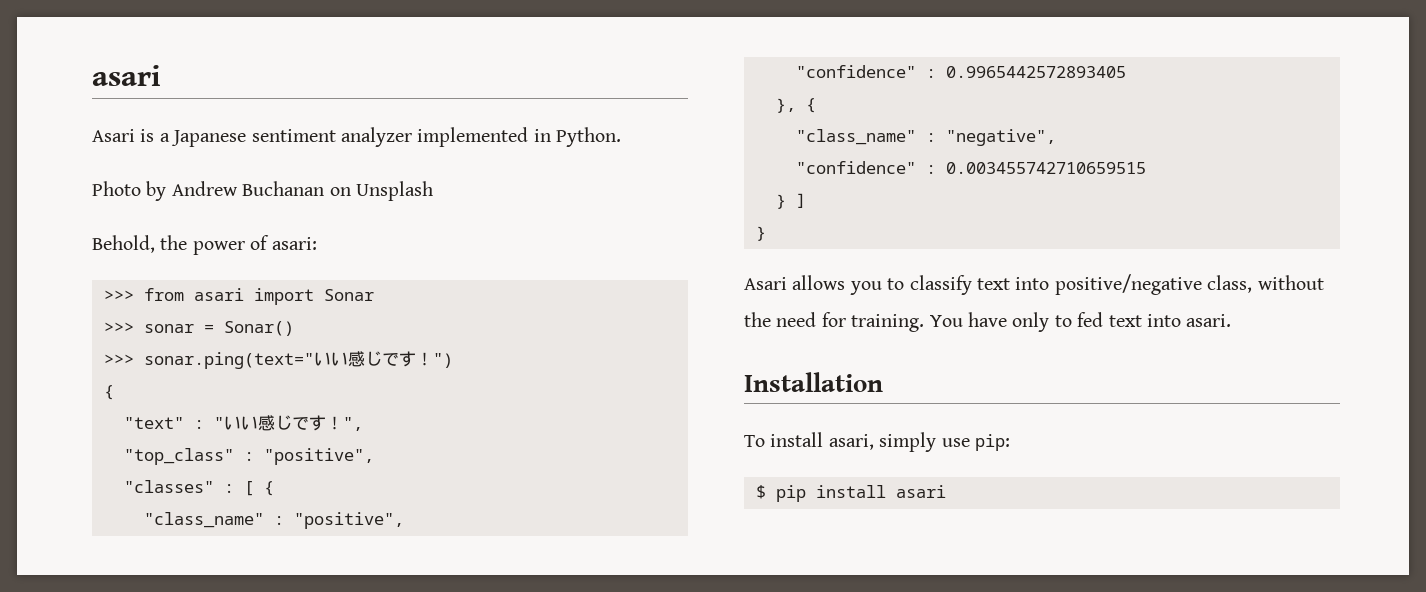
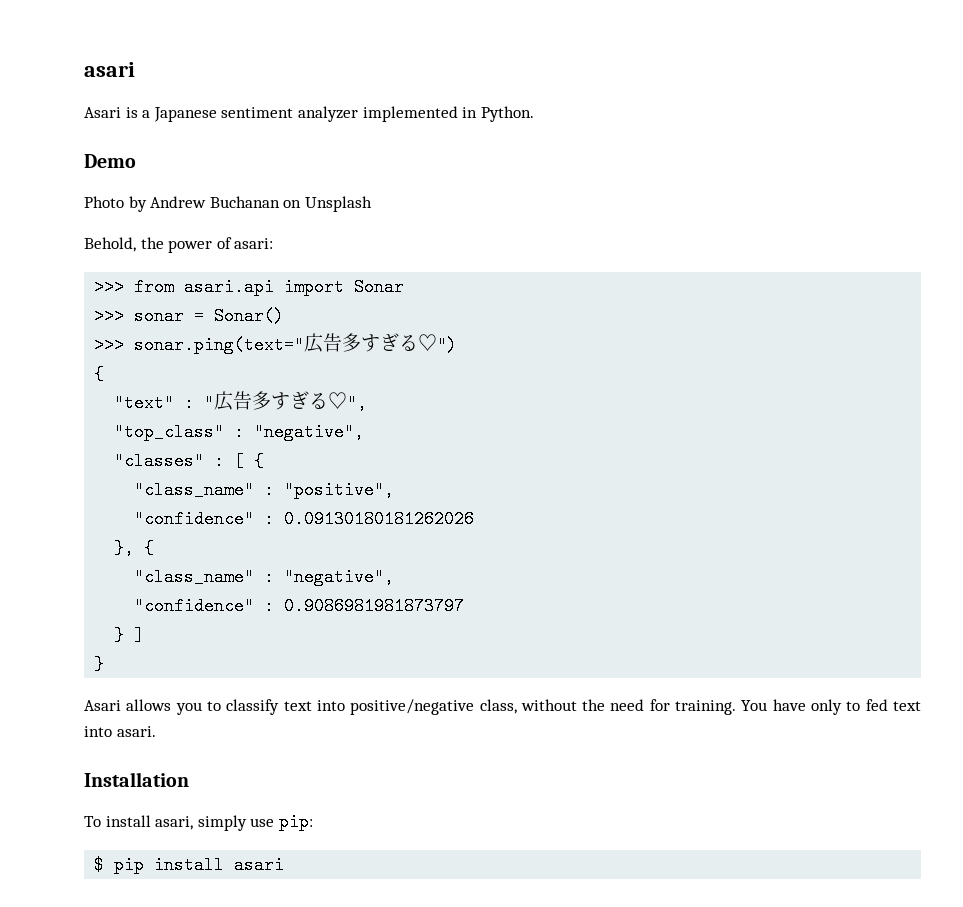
(622, 137) none -> [84,154,136,168] // Demo
[194,288,244,301] asari -> [184,278,275,296] asari.api
[314,351,453,368] いい感じです！") -> [304,333,458,354] 広告多すぎる♡")
[224,415,363,431] いい感じです！", -> [214,391,368,412] 広告多すぎる♡",
[264,448,374,465] "positive", -> [254,423,365,441] "negative",
[946,66,1126,78] 0.9965442572893405 -> [284,510,475,528] 0.09130180181262026
[946,162,1146,174] 0.003455742710659515 -> [284,597,465,615] 0.9086981981873797

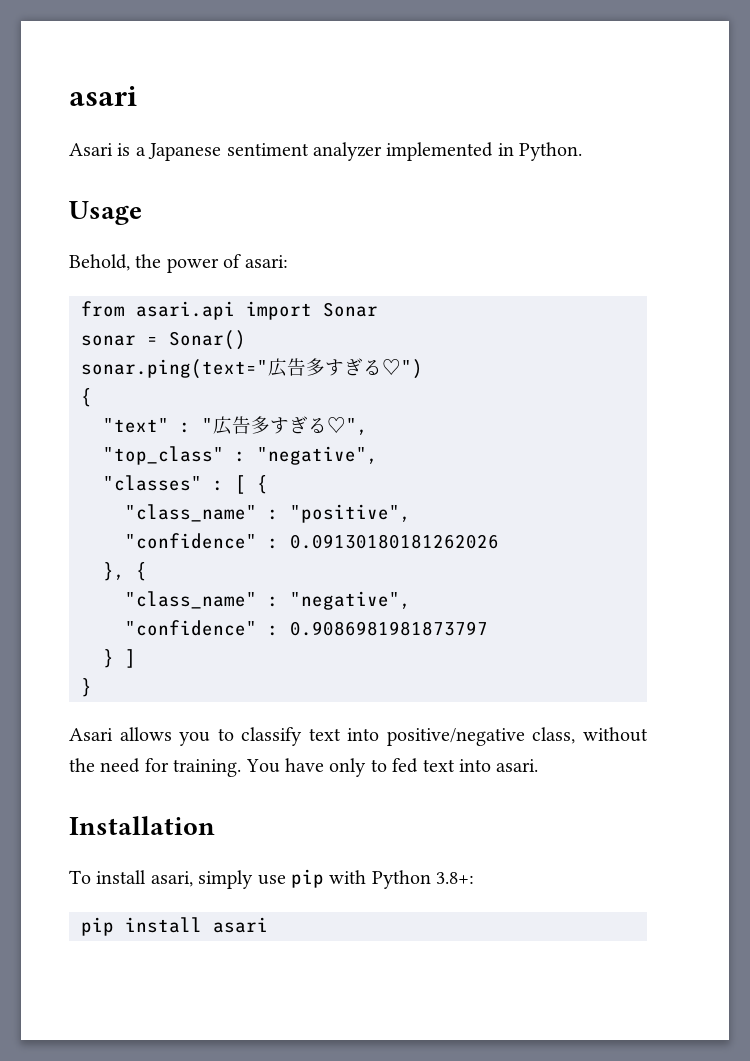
[84,154,136,168] [84,196,372,212] Demo // Photo by Andrew Buchanan on Unsplash -> [69,201,142,225] Usage
[94,278,125,296] >>> -> (288, 261) none
[94,307,125,325] >>> -> (378, 309) none
[94,336,125,354] >>> -> (246, 340) none
[278,813,313,831] [94,856,105,874] pip: // $ -> [291,869,475,889] pip with Python 3.8+: //

